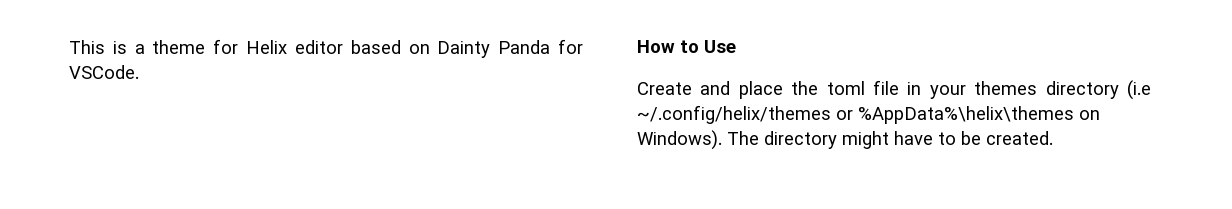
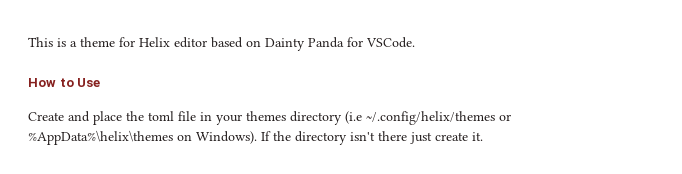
[727,131,1053,149] The directory might have to be created. -> [261,131,483,145] If the directory isn't there just create it.

